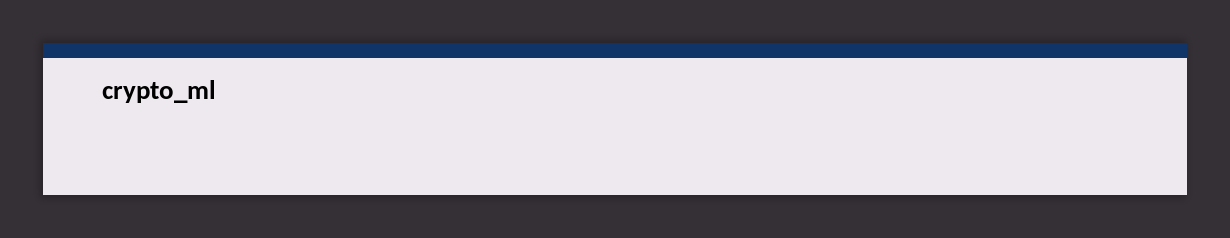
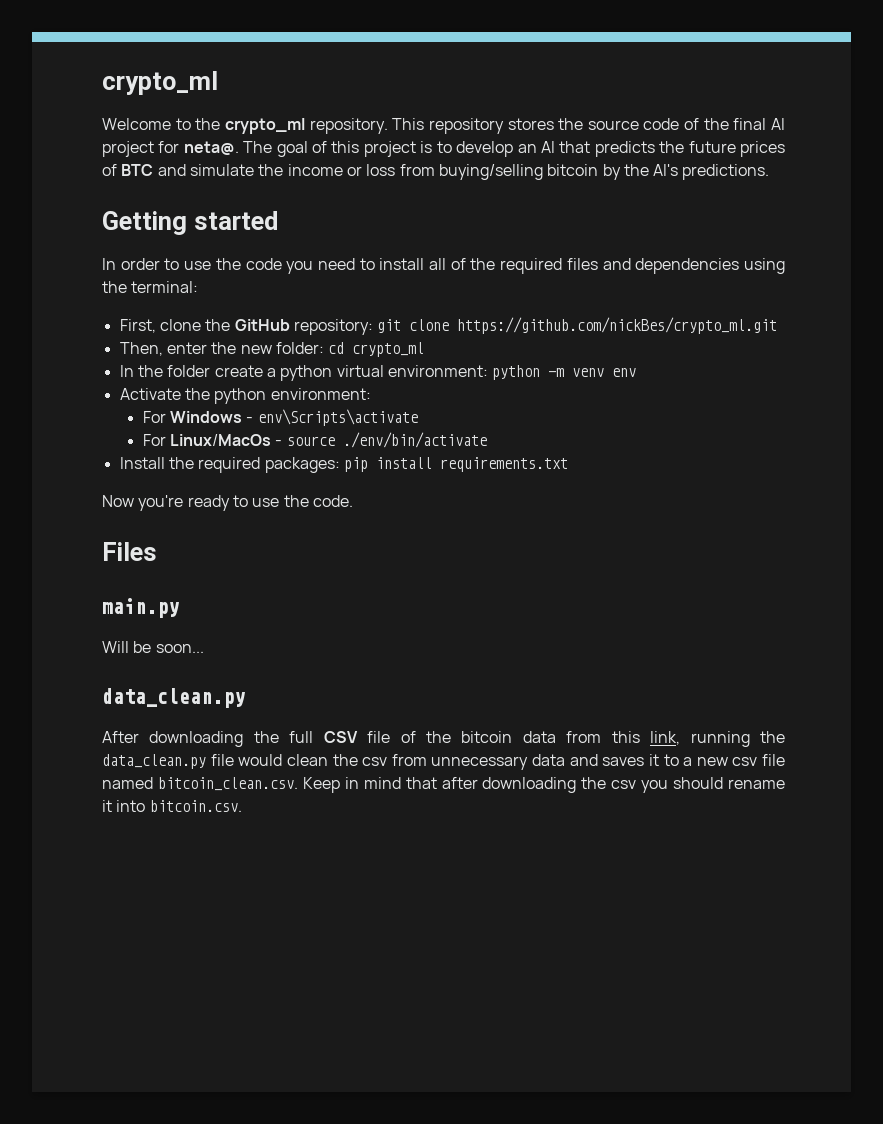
[102,80,216,103] crypto_ml -> [102,71,218,95] [102,118,785,134] [102,141,786,157] [102,164,770,180] [102,211,278,235] [102,258,785,274] [102,281,199,293] [119,317,778,335] [119,342,425,357] [119,365,637,381] [119,388,371,404] [142,409,418,426] [142,432,487,448] [119,457,568,473] [102,495,353,511] [102,542,157,561] [102,598,179,618] [102,641,204,653] [102,688,245,708] [102,731,786,747] [102,754,785,770] [102,777,785,793] [102,800,242,812] crypto_ml // Welcome to the crypto_ml repository. This repository stores the source code of the final AI project for neta@. The goal of this project is to develop an AI that predicts the future prices of BTC and simulate the income or loss from buying/selling bitcoin by the AI's predictions. // Getting started // In order to use the code you need to install all of the required files and dependencies using the terminal: // First, clone the GitHub repository: git clone https://github.com/nickBes/crypto_ml.git // Then, enter the new folder: cd crypto_ml // In the folder create a python virtual environment: python -m venv env // Activate the python environment: // For Windows - env\Scripts\activate // For Linux/MacOs - source ./env/bin/activate // Install the required packages: pip install requirements.txt // Now you're ready to use the code. // Files // main.py // Will be soon... // data_clean.py // After downloading the full CSV file of the bitcoin data from this link, running the data_clean.py file would clean the csv from unnecessary data and saves it to a new csv file named bitcoin_clean.csv. Keep in mind that after downloading the csv you should rename it into bitcoin.csv.

